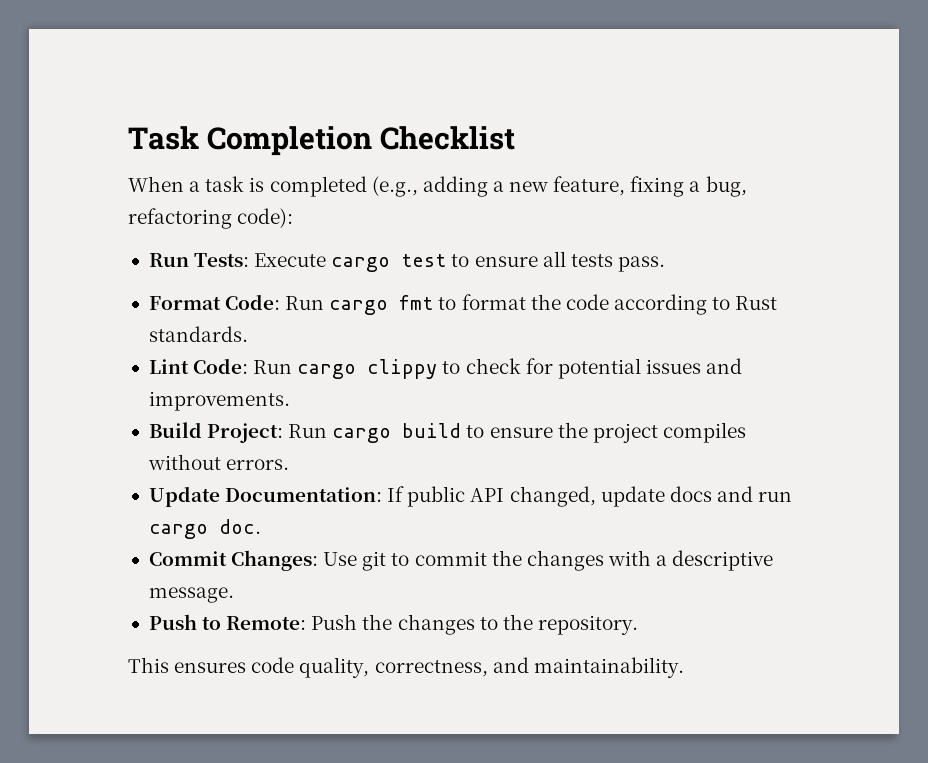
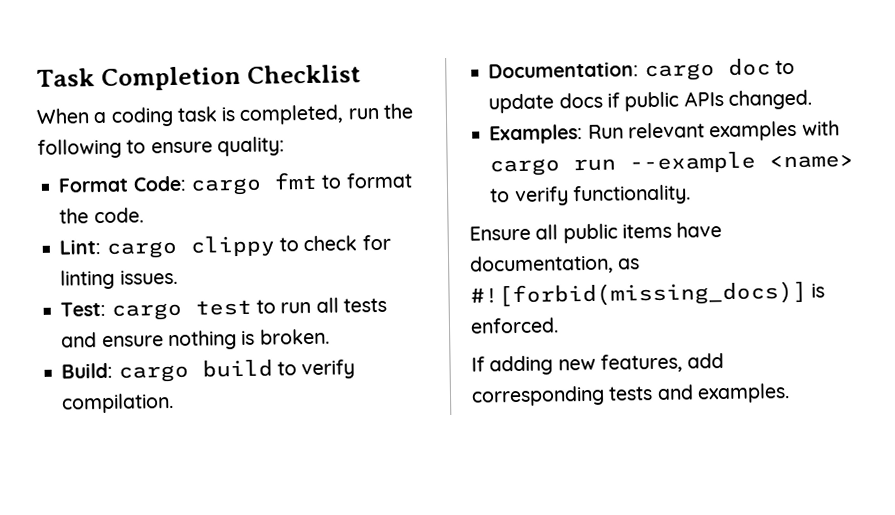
(201, 186) none -> [110,106,174,127] coding
[269,176,747,197] [128,208,294,229] [148,251,665,272] completed (e.g., adding a new feature, fixing a bug, refactoring code): // Run Tests: Execute cargo test to ensure all tests pass. -> [239,103,413,125] [37,136,285,159] completed, run the following to ensure quality:
[285,296,325,310] Run -> (187, 183) none
[565,294,778,315] [148,326,248,342] [148,358,293,374] code according to Rust standards. // Lint Code: Run -> [93,207,144,224] [59,239,102,255] code. // Lint:
[557,358,743,379] [148,391,290,411] [148,422,746,443] [147,454,290,470] [148,486,793,507] [148,519,261,539] [148,550,774,571] [148,587,234,603] [148,614,638,635] [128,657,684,678] potential issues and improvements. // Build Project: Run cargo build to ensure the project compiles without errors. // Update Documentation: If public API changed, update docs and run cargo doc. // Commit Changes: Use git to commit the changes with a descriptive message. // Push to Remote: Push the changes to the repository. // This ensures code quality, correctness, and maintainability. -> [60,269,178,290] [60,297,387,321] [61,328,330,351] [61,359,356,383] [61,392,175,414] [488,58,795,82] [488,89,812,114] [489,120,840,145] [489,151,855,177] [490,184,691,207] [469,222,723,244] [469,254,641,275] [470,280,826,308] [470,317,559,334] [471,352,725,376] [471,383,790,407] linting issues. // Test: cargo test to run all tests and ensure nothing is broken. // Build: cargo build to verify compilation. // Documentation: cargo doc to update docs if public APIs changed. // Examples: Run relevant examples with cargo run --example <name> to verify functionality. // Ensure all public items have documentation, as #![forbid(missing_docs)] is enforced. // If adding new features, add corresponding tests and examples.

